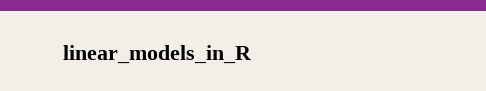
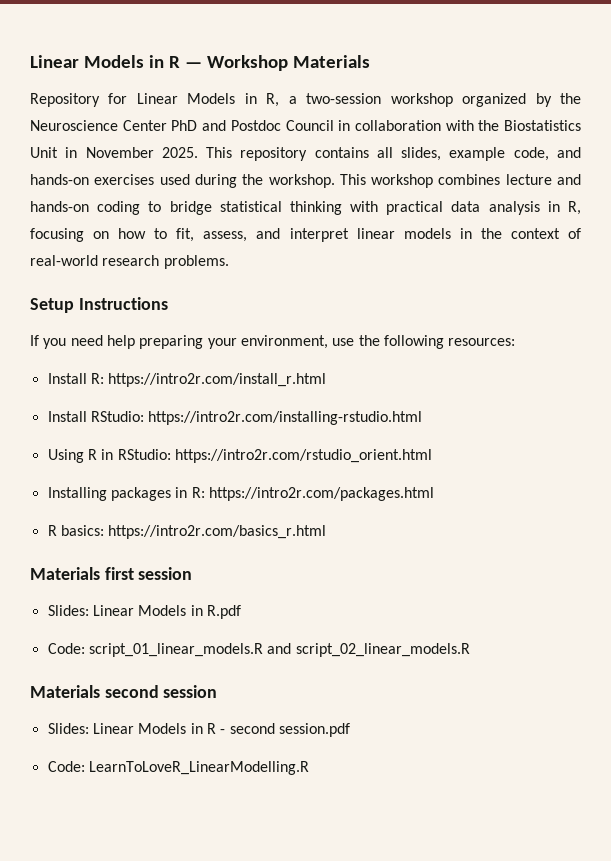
[63,45,252,64] linear_models_in_R -> [30,55,370,71] [30,93,581,107] [30,120,581,131] [30,147,581,161] [30,174,581,188] [30,201,581,215] [30,228,581,242] [30,255,229,269] [30,297,168,313] [30,335,516,349] [47,373,327,387] [47,411,423,425] [47,449,432,463] [47,487,434,501] [47,525,327,539] [30,567,193,580] [47,605,241,619] [47,643,470,657] [30,685,218,698] [47,723,350,737] [47,761,309,775] Linear Models in R — Workshop Materials // Repository for Linear Models in R, a two-session workshop organized by the Neuroscience Center PhD and Postdoc Council in collaboration with the Biostatistics Unit in November 2025. This repository contains all slides, example code, and hands-on exercises used during the workshop. This workshop combines lecture and hands-on coding to bridge statistical thinking with practical data analysis in R, focusing on how to fit, assess, and interpret linear models in the context of real-world research problems. // Setup Instructions // If you need help preparing your environment, use the following resources: // Install R: https://intro2r.com/install_r.html // Install RStudio: https://intro2r.com/installing-rstudio.html // Using R in RStudio: https://intro2r.com/rstudio_orient.html // Installing packages in R: https://intro2r.com/packages.html // R basics: https://intro2r.com/basics_r.html // Materials first session // Slides: Linear Models in R.pdf // Code: script_01_linear_models.R and script_02_linear_models.R // Materials second session // Slides: Linear Models in R - second session.pdf // Code: LearnToLoveR_LinearModelling.R

